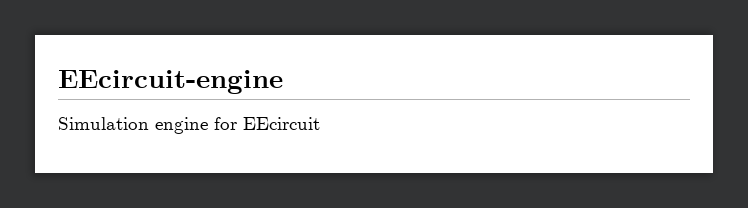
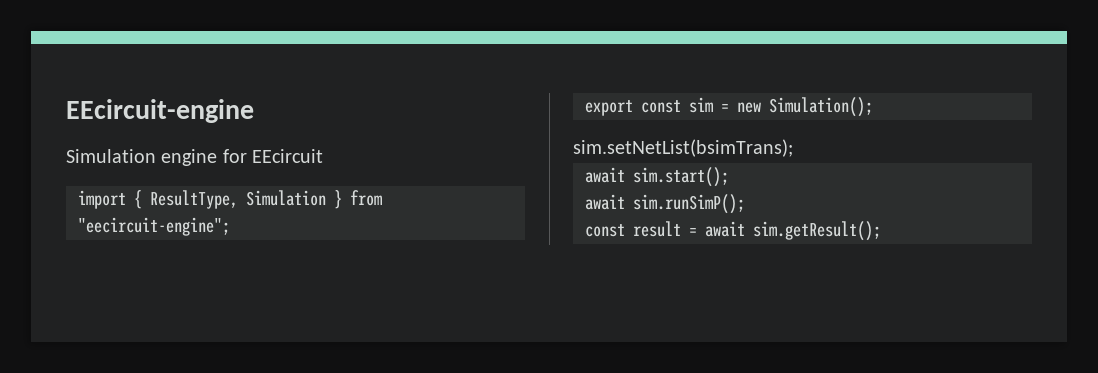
(320, 123) none -> [78,190,382,209] [78,217,230,236] [585,97,873,117] [573,139,793,157] [585,167,729,187] [585,194,745,214] [585,221,881,241] // import { ResultType, Simulation } from "eecircuit-engine"; // export const sim = new Simulation(); // sim.setNetList(bsimTrans); // await sim.start(); // await sim.runSimP(); // const result = await sim.getResult();

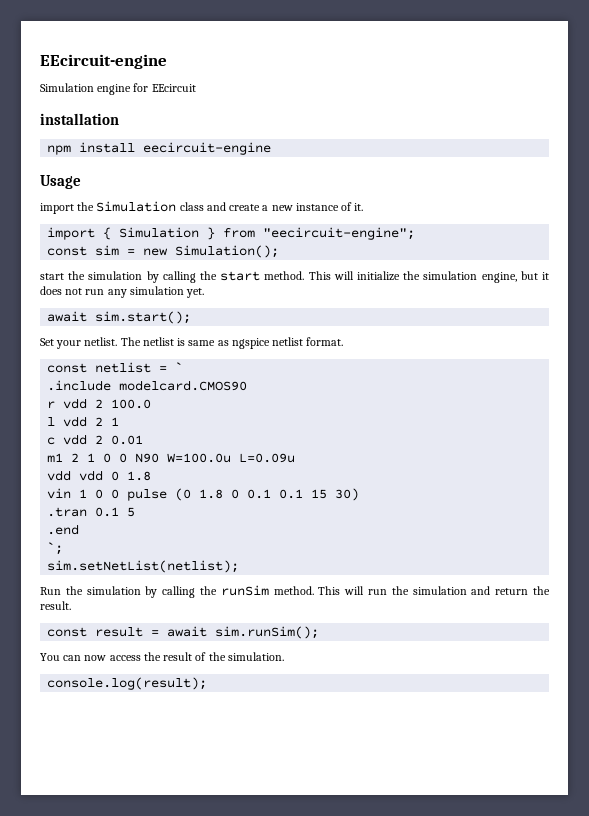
(324, 156) none -> [40,113,119,125] [47,142,272,155] [40,175,81,189] [40,201,364,214] // installation // npm install eecircuit-engine // Usage // import the Simulation class and create a new instance of it.
[150,190,238,209] ResultType, -> (112, 233) none
[585,100,633,116] export -> (416, 233) none
[573,139,793,157] [585,167,729,187] [585,194,745,214] [585,221,881,241] sim.setNetList(bsimTrans); // await sim.start(); // await sim.runSimP(); // const result = await sim.getResult(); -> [40,271,549,283] [40,286,205,298] [47,311,192,324] [40,337,344,349] [47,362,184,373] [47,380,248,391] [47,398,152,409] [47,416,120,427] [47,434,144,445] [47,453,296,463] [47,470,152,481] [47,488,360,501] [47,507,136,517] [47,524,80,535] [47,542,64,555] [47,560,240,573] [40,585,551,598] [40,601,71,610] [47,626,320,639] [40,652,284,661] [47,677,208,690] start the simulation by calling the start method. This will initialize the simulation engine, but it does not run any simulation yet. // await sim.start(); // Set your netlist. The netlist is same as ngspice netlist format. // const netlist = ` // .include modelcard.CMOS90 // r vdd 2 100.0 // l vdd 2 1 // c vdd 2 0.01 // m1 2 1 0 0 N90 W=100.0u L=0.09u // vdd vdd 0 1.8 // vin 1 0 0 pulse (0 1.8 0 0.1 0.1 15 30) // .tran 0.1 5 // .end // `; // sim.setNetList(netlist); // Run the simulation by calling the runSim method. This will run the simulation and return the result. // const result = await sim.runSim(); // You can now access the result of the simulation. // console.log(result);

